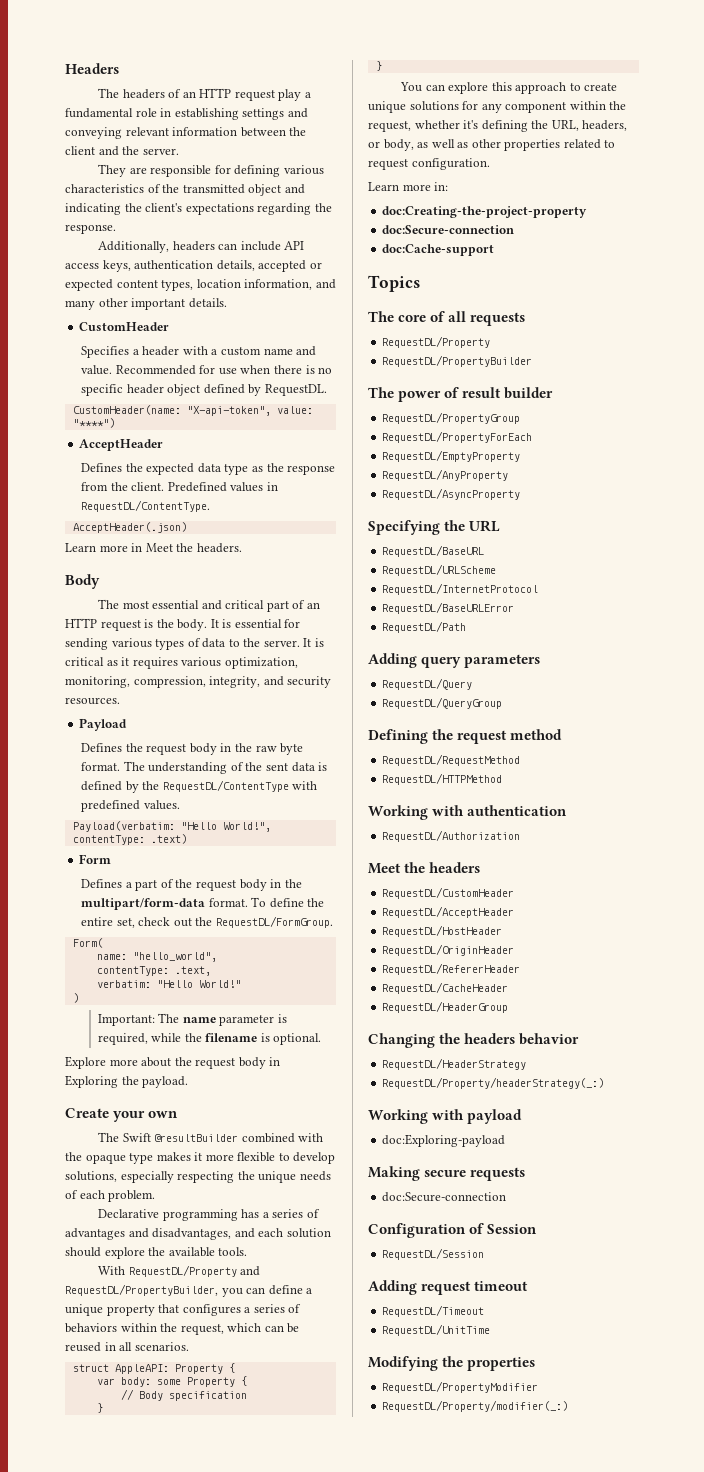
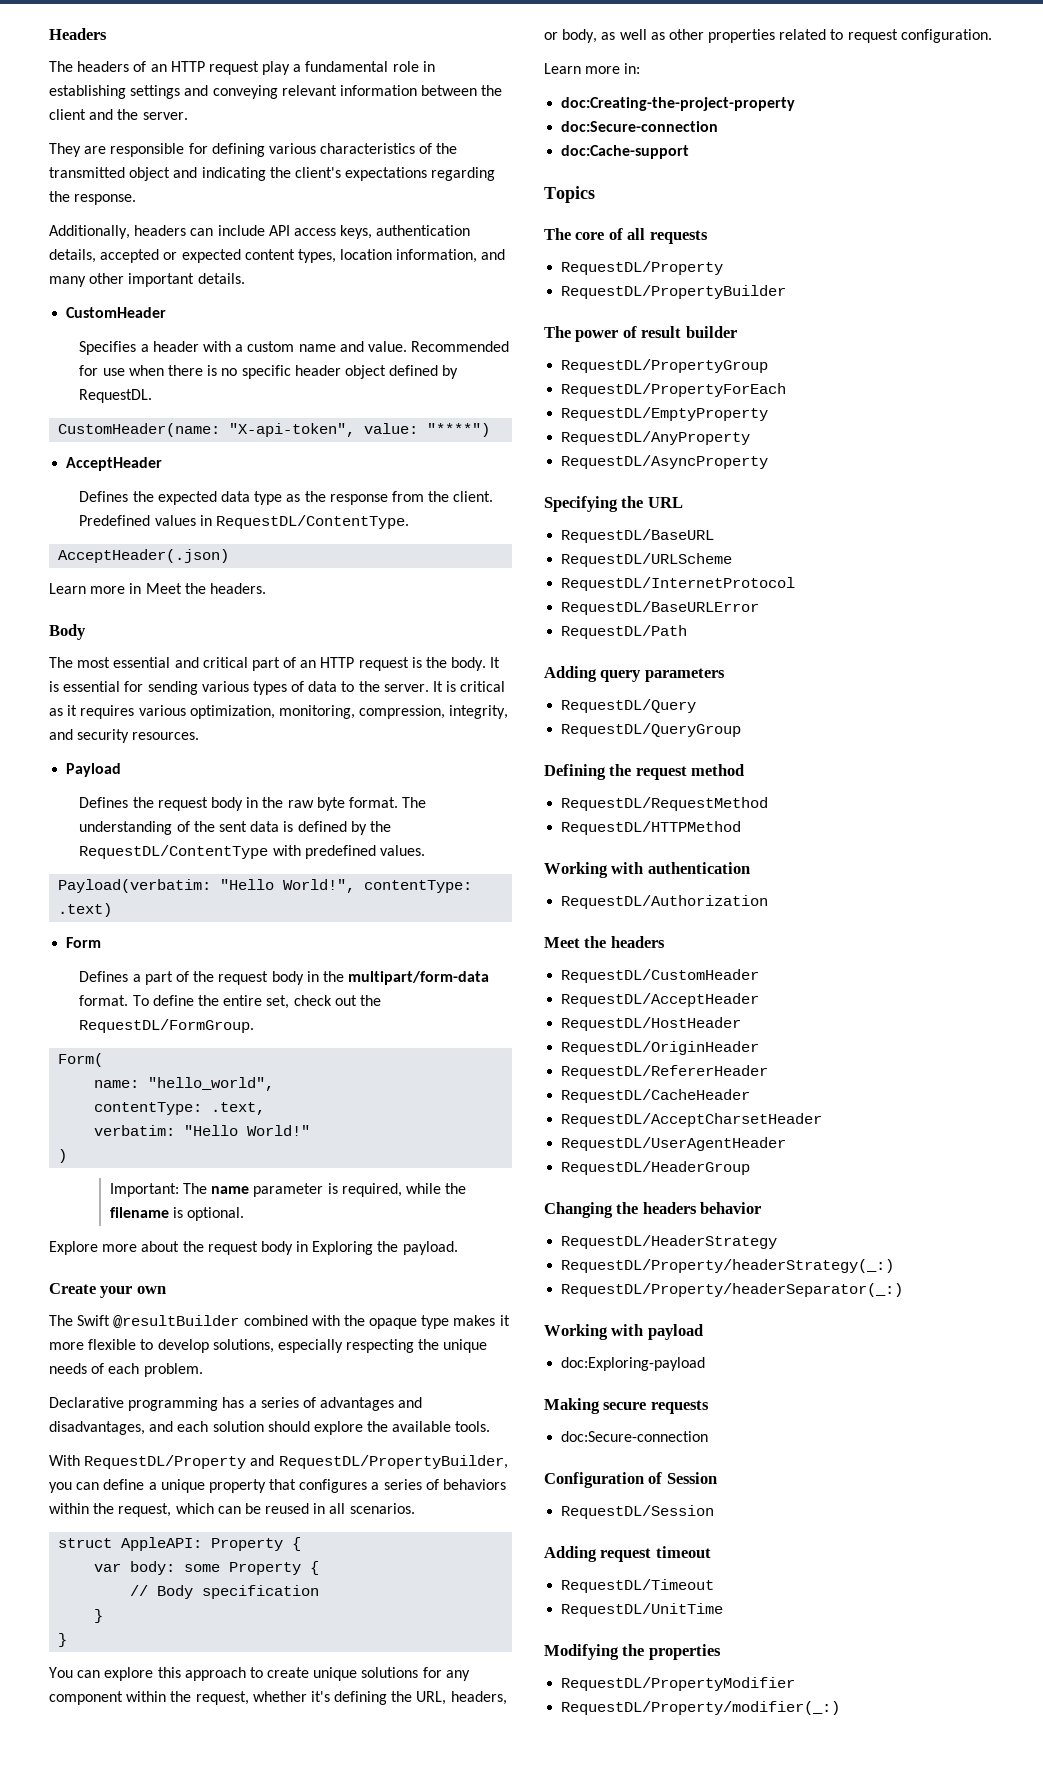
(509, 988) none -> [561,1113,823,1127] [561,1137,787,1151] // RequestDL/AcceptCharsetHeader // RequestDL/UserAgentHeader
(605, 1083) none -> [561,1283,904,1297] // RequestDL/Property/headerSeparator(_:)

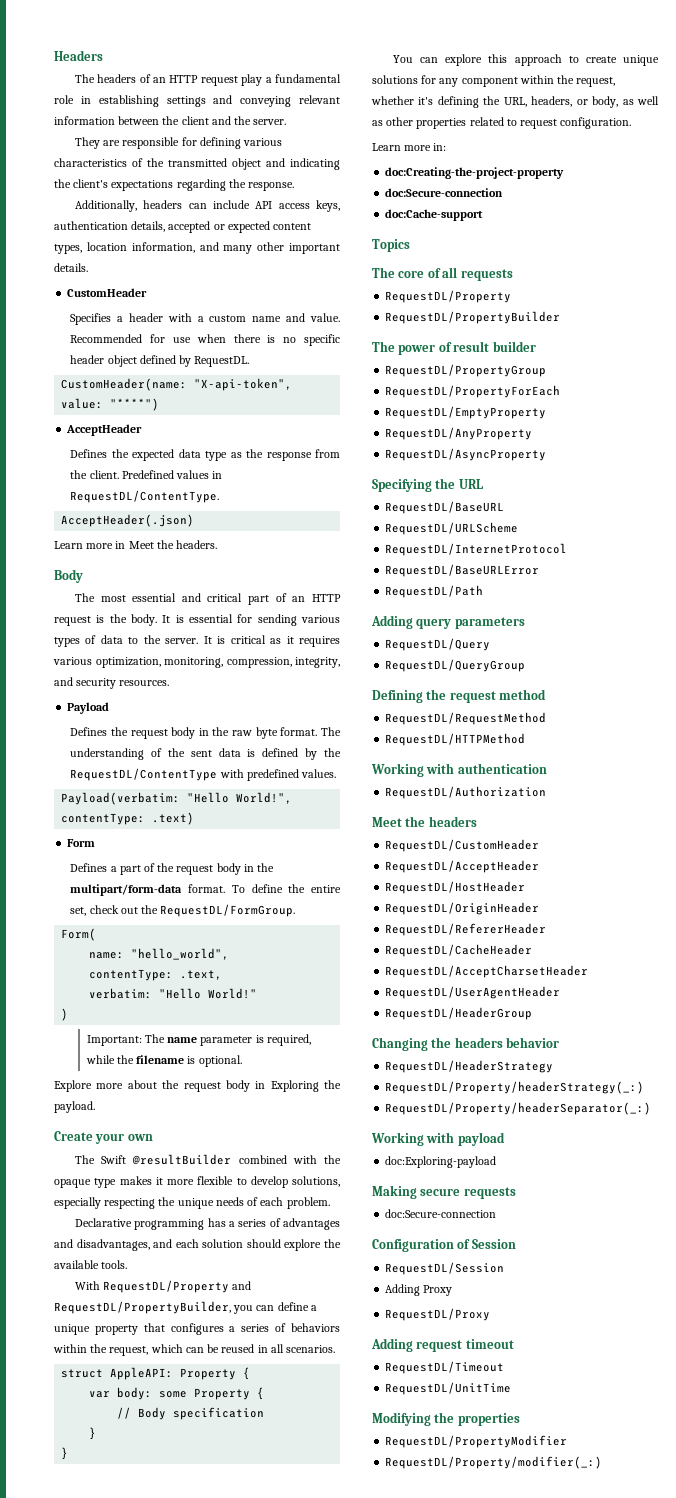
(715, 1512) none -> [385,1284,453,1296] [385,1308,491,1321] // Adding Proxy // RequestDL/Proxy

